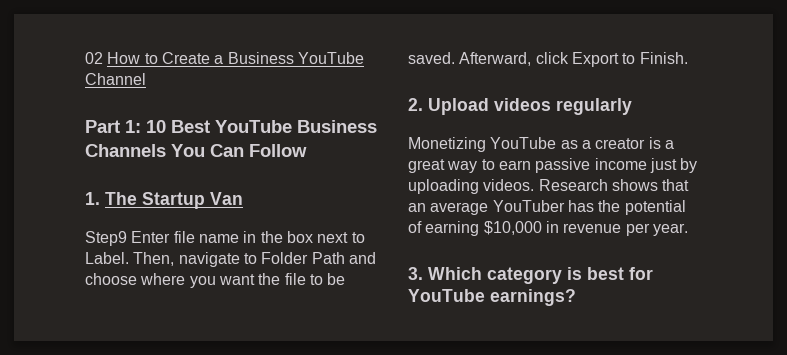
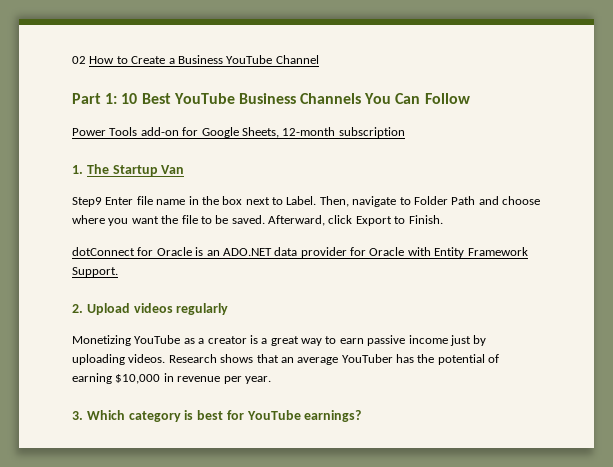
(307, 150) none -> [72,127,405,138] // Power Tools add-on for Google Sheets, 12-month subscription
(688, 58) none -> [72,247,528,258] [72,267,118,277] // dotConnect for Oracle is an ADO.NET data provider for Oracle with Entity Framework Support.

